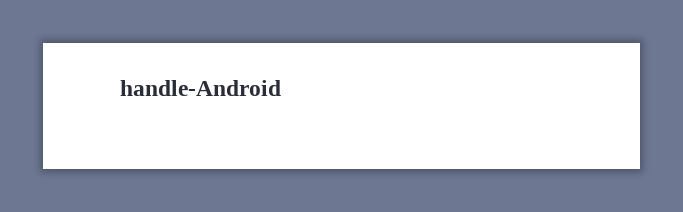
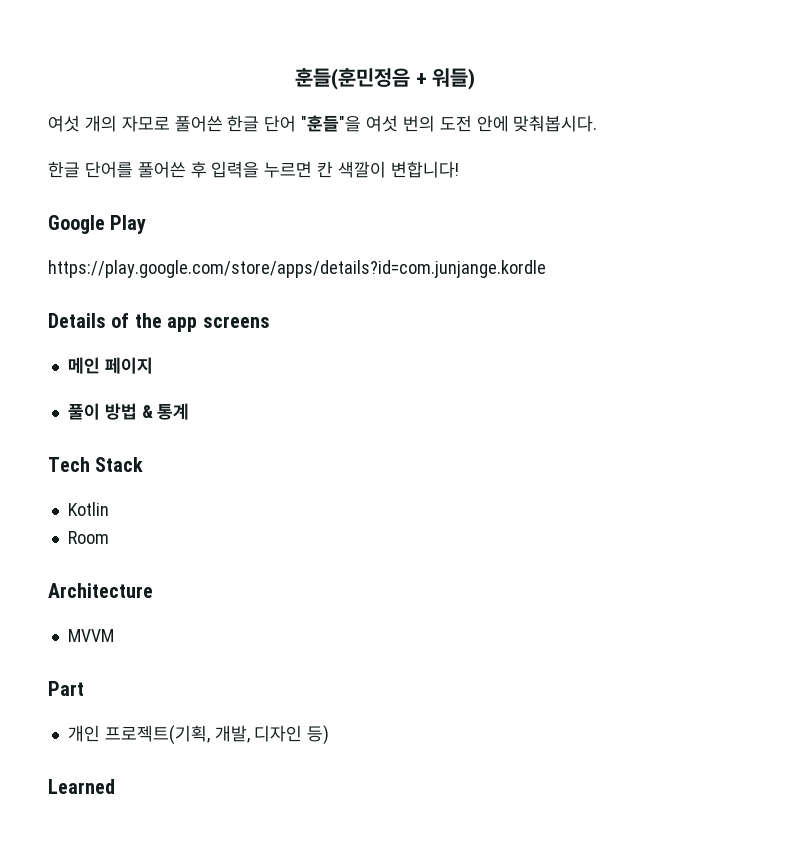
[120,80,281,96] handle-Android -> [294,68,476,90] [48,115,598,132] [48,161,459,178] [48,215,147,234] [48,260,546,278] [48,313,270,332] [67,357,153,374] [67,403,190,420] [48,457,144,472] [67,502,109,516] [67,531,109,544] [48,583,153,598] [67,629,114,642] [48,681,84,696] [67,725,330,745] [48,779,115,794] 훈들(훈민정음 + 워들) // 여섯 개의 자모로 풀어쓴 한글 단어 "훈들"을 여섯 번의 도전 안에 맞춰봅시다. // 한글 단어를 풀어쓴 후 입력을 누르면 칸 색깔이 변합니다! // Google Play // https://play.google.com/store/apps/details?id=com.junjange.kordle // Details of the app screens // 메인 페이지 // 풀이 방법 & 통계 // Tech Stack // Kotlin // Room // Architecture // MVVM // Part // 개인 프로젝트(기획, 개발, 디자인 등) // Learned

